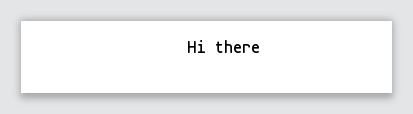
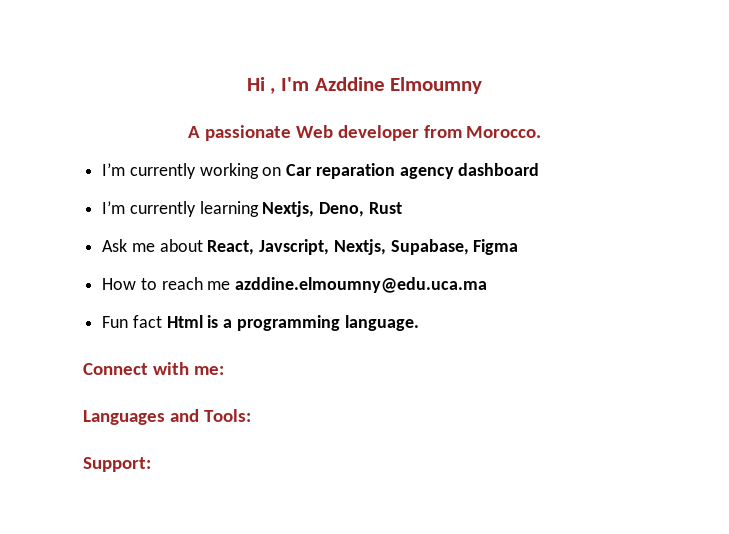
[214,40,260,53] there -> [270,77,483,94] [187,125,542,141] [102,163,540,179] [102,201,402,217] [102,239,519,255] [102,277,488,293] [102,315,419,331] [83,362,224,375] [83,409,251,425] [83,457,151,472] , I'm Azddine Elmoumny // A passionate Web developer from Morocco. // I’m currently working on Car reparation agency dashboard // I’m currently learning Nextjs, Deno, Rust // Ask me about React, Javscript, Nextjs, Supabase, Figma // How to reach me azddine.elmoumny@edu.uca.ma // Fun fact Html is a programming language. // Connect with me: // Languages and Tools: // Support:

